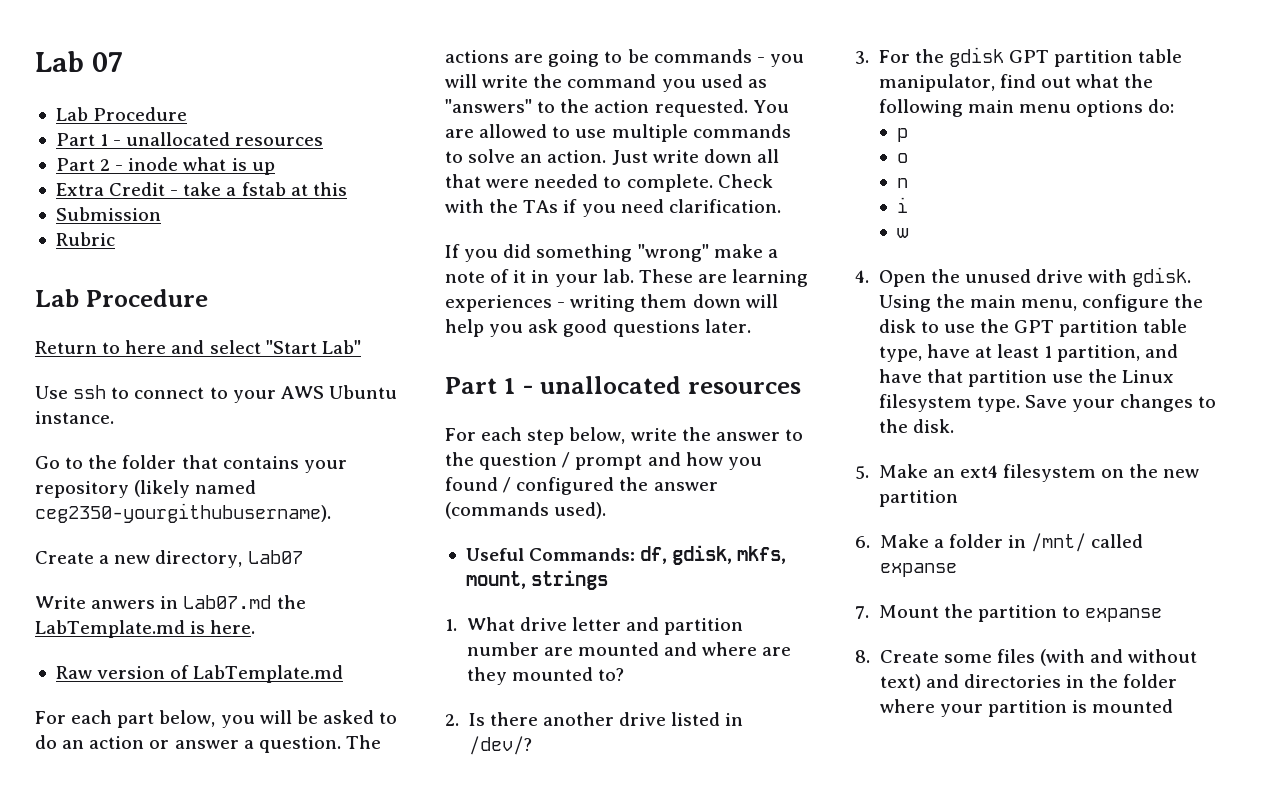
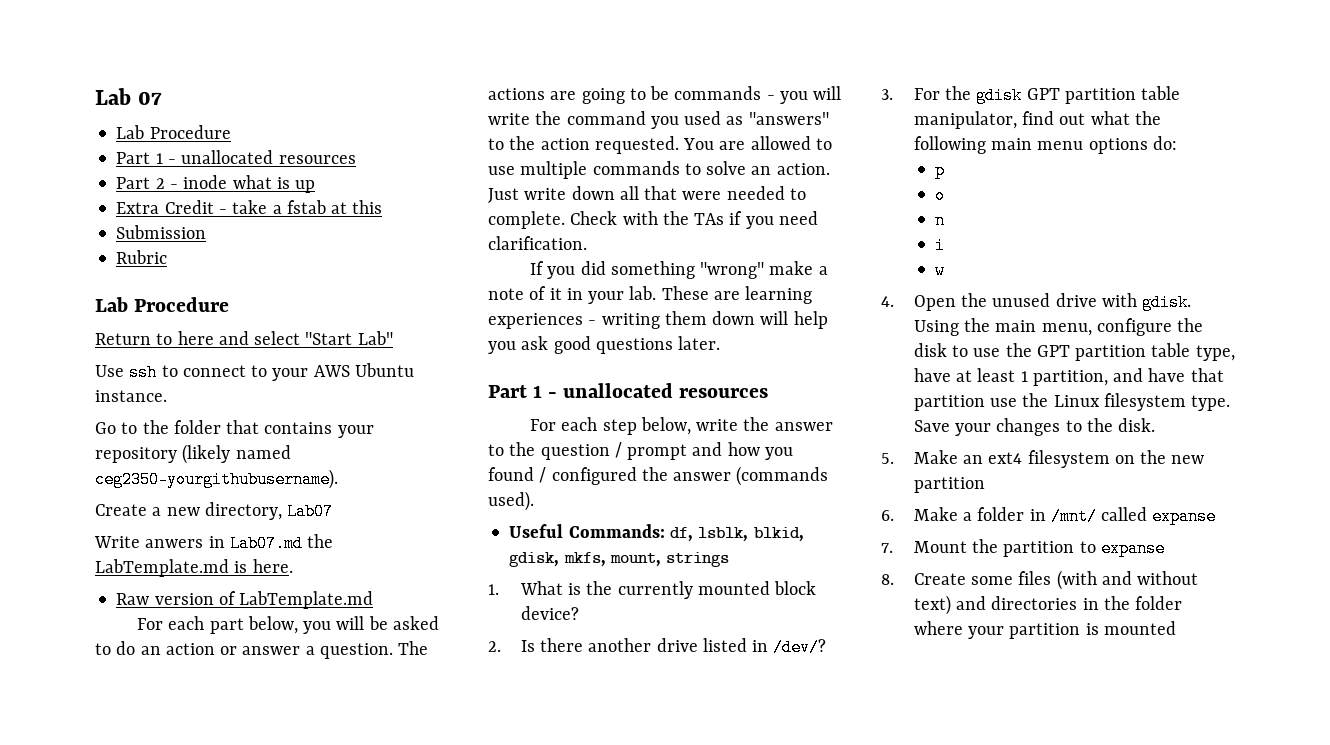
(668, 555) none -> [698,527,804,542] lsblk, blkid,
[519,617,744,635] [466,642,792,656] [466,667,624,685] drive letter and partition number are mounted and where are they mounted to? -> [568,581,817,599] [520,606,579,620] is the currently mounted block device?

